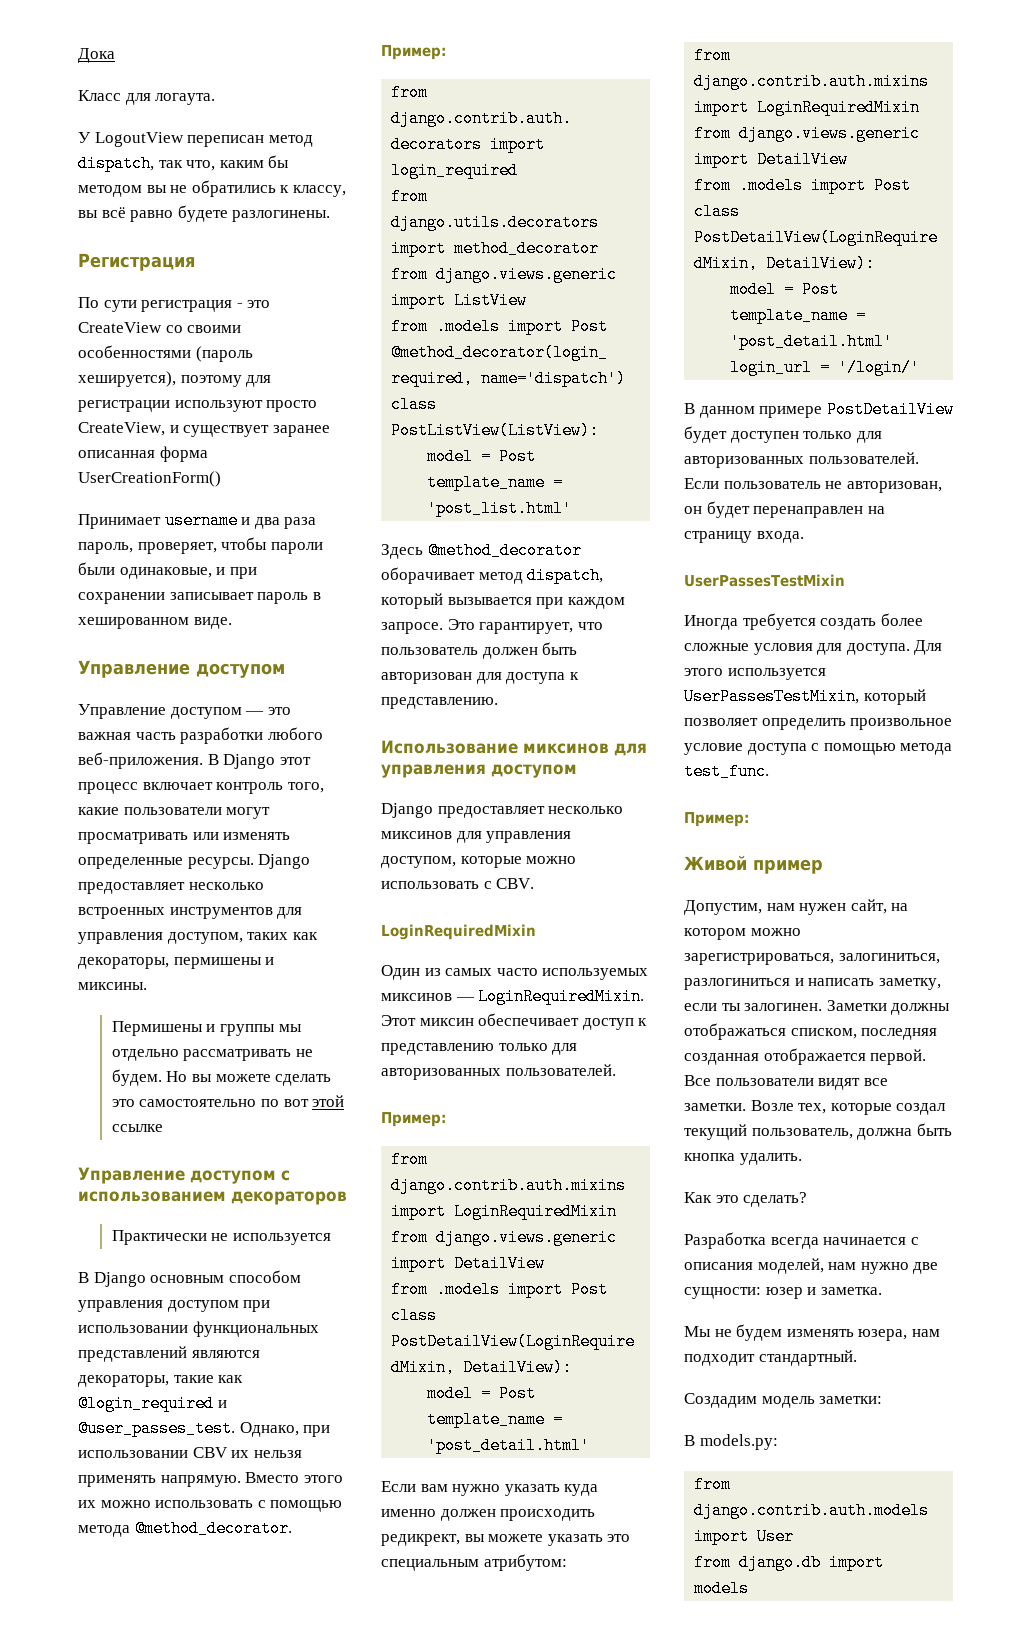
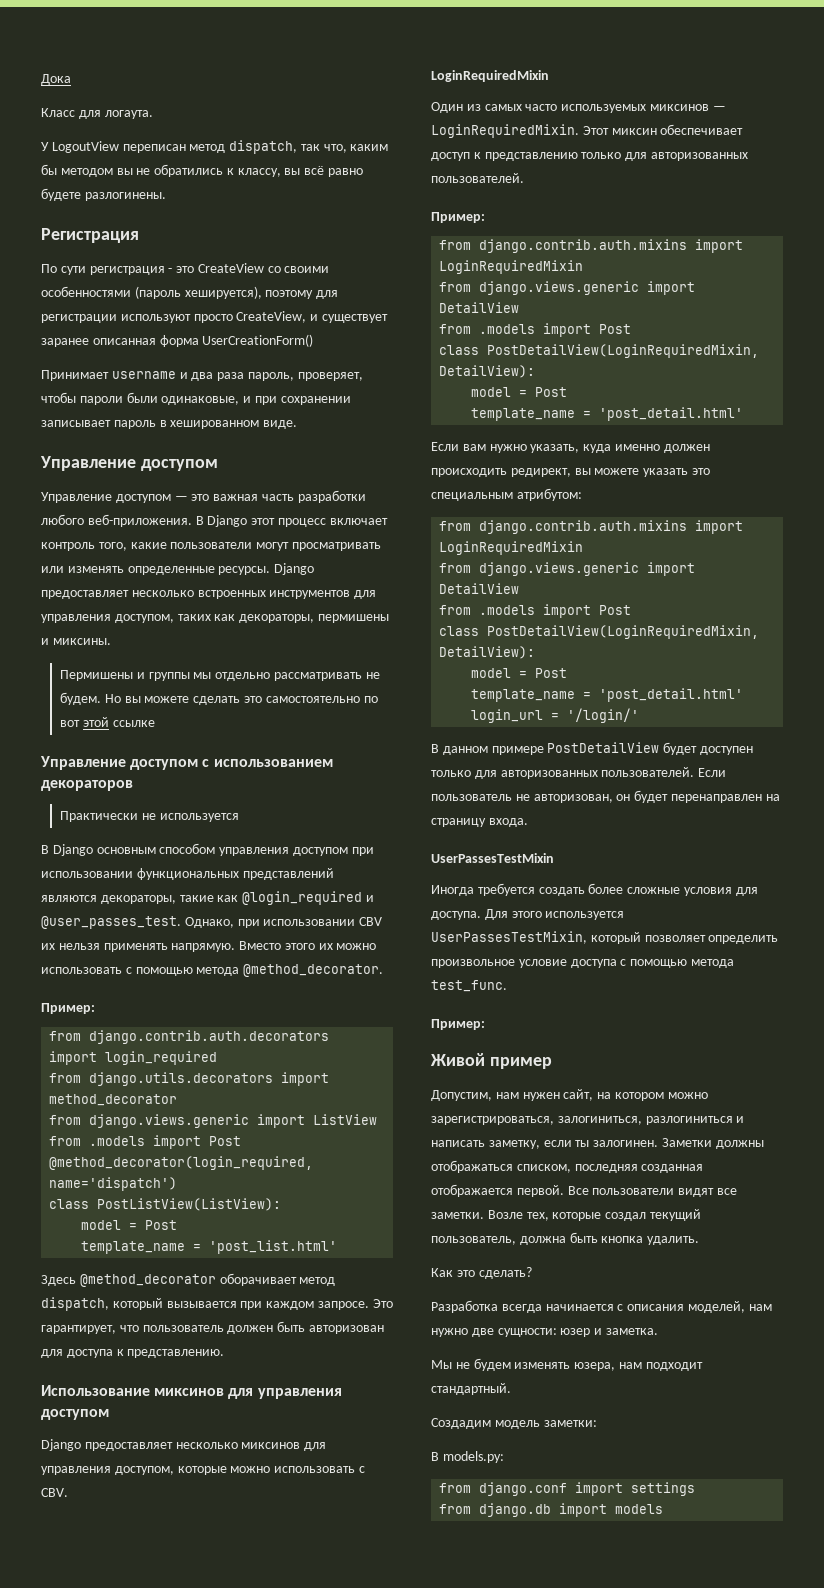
[504,1484,560,1496] указать -> [530,444,580,453] указать,
[381,1534,460,1546] редикрект, -> [510,468,571,477] редирект,
[694,1502,930,1519] [694,1528,795,1545] django.contrib.auth.models import User -> [479,1482,696,1496] django.conf import settings

